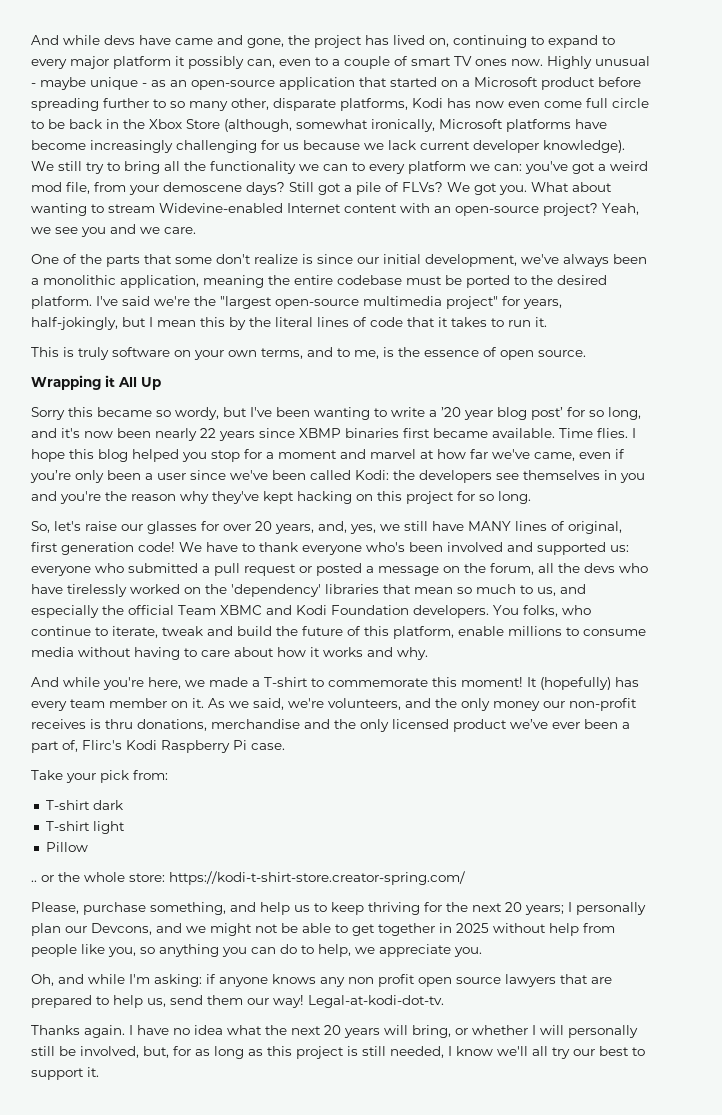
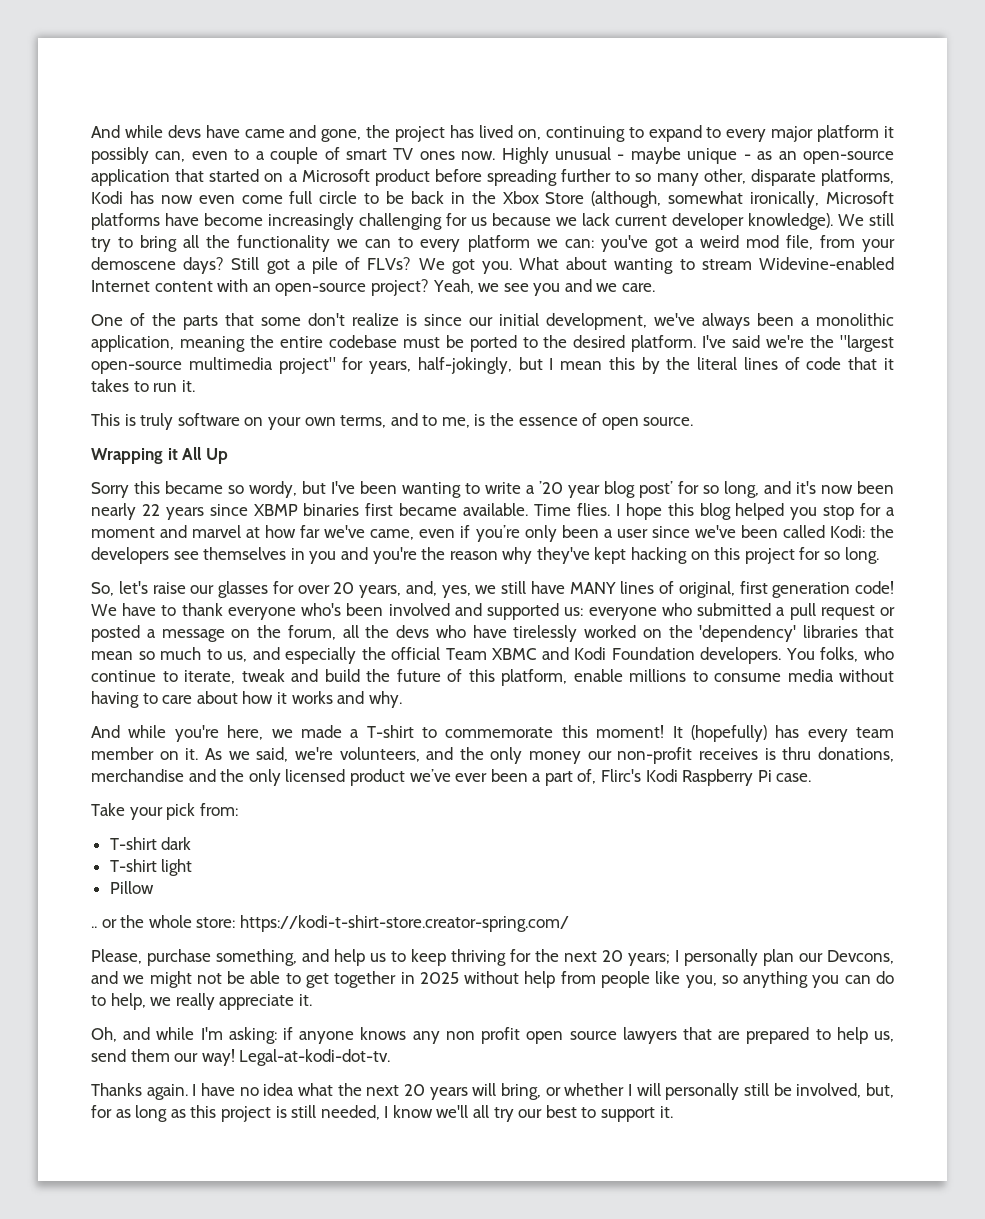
[379,944,482,957] appreciate you. -> [175,993,312,1010] really appreciate it.

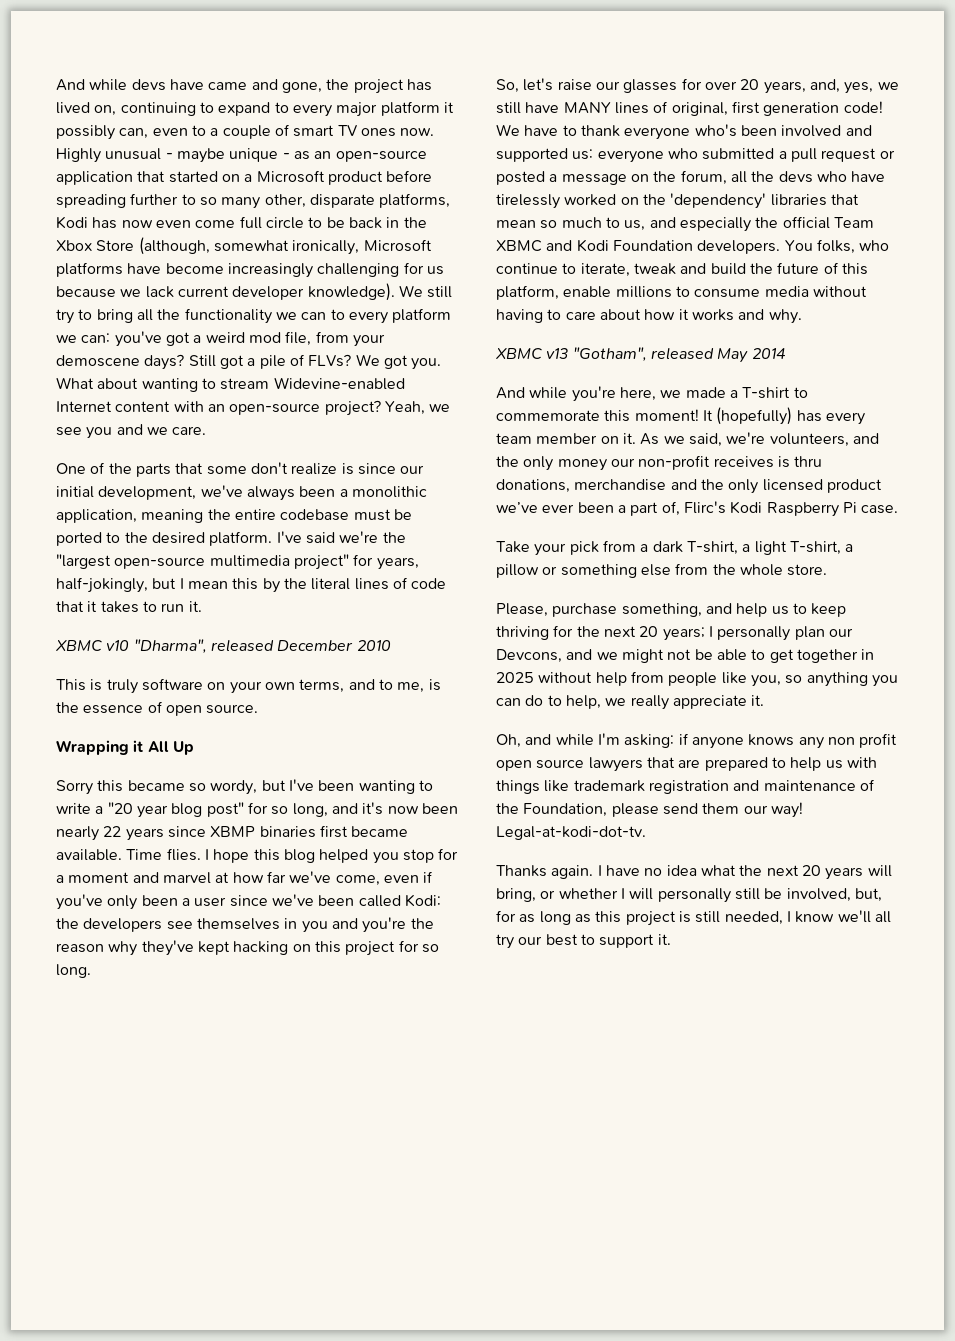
(195, 386) none -> [55,639,391,653] // XBMC v10 "Dharma", released December 2010
[539,481,563,494] ’20 -> [107,802,133,814] "20
[639,481,673,498] post’ -> [206,802,244,817] post"
[370,529,415,540] came, -> [335,875,380,886] come,
[475,525,520,542] you’re -> [56,894,103,910] you've
(402, 699) none -> [495,347,786,363] // XBMC v13 "Gotham", released May 2014
[199,803,238,816] [109,837,157,850] from: // T-shirt -> [602,540,649,552] from a
[109,859,157,872] // T-shirt -> [686,541,751,555] T-shirt, a
[109,881,154,894] [91,915,569,932] // Pillow // .. or the whole store: https://kodi-t-shirt-store.creator-spring.com/ -> [789,541,854,555] [496,563,828,578] T-shirt, a pillow or something else from the whole store.
[874,1031,895,1042] us, -> [825,757,877,769] [496,779,875,794] [496,803,659,817] us with things like trademark registration and maintenance of the Foundation, please

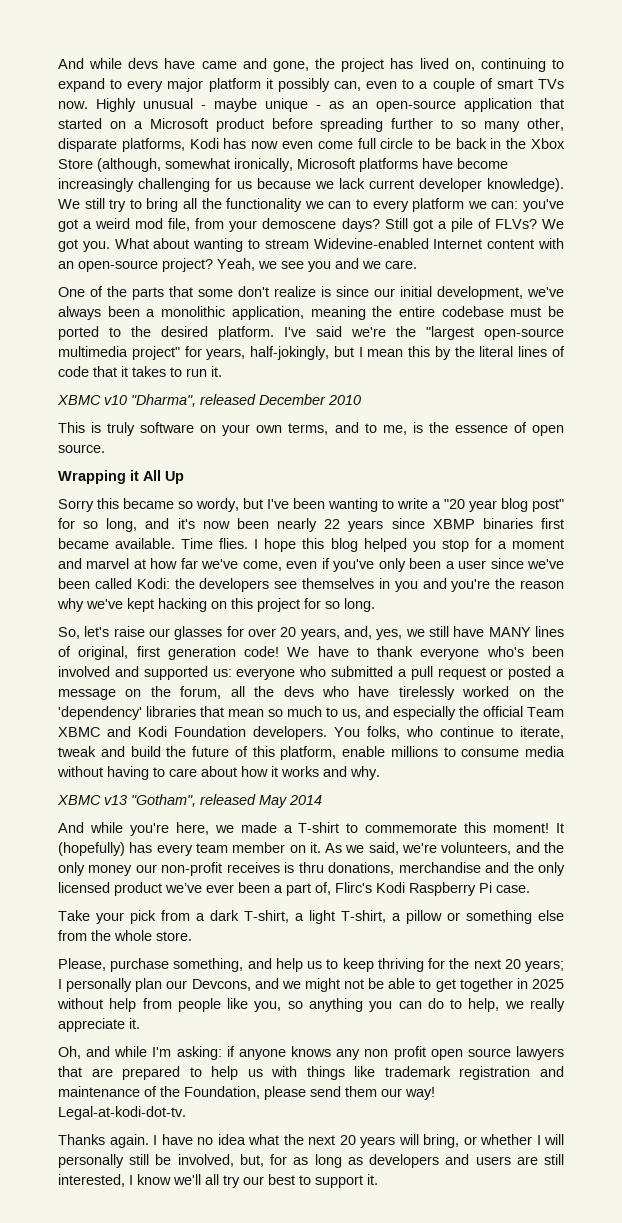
[337,125,396,137] TV ones -> [538,79,565,89] TVs
[141,940,194,956] they've -> [86,599,123,609] we've
[595,911,783,926] this project is still needed, -> [369,1154,564,1168] [58,1174,125,1187] developers and users are still interested,

